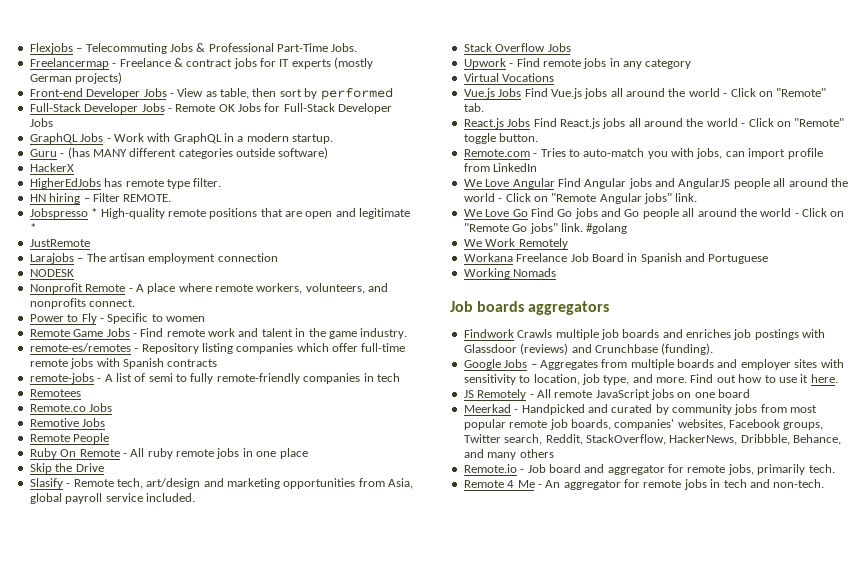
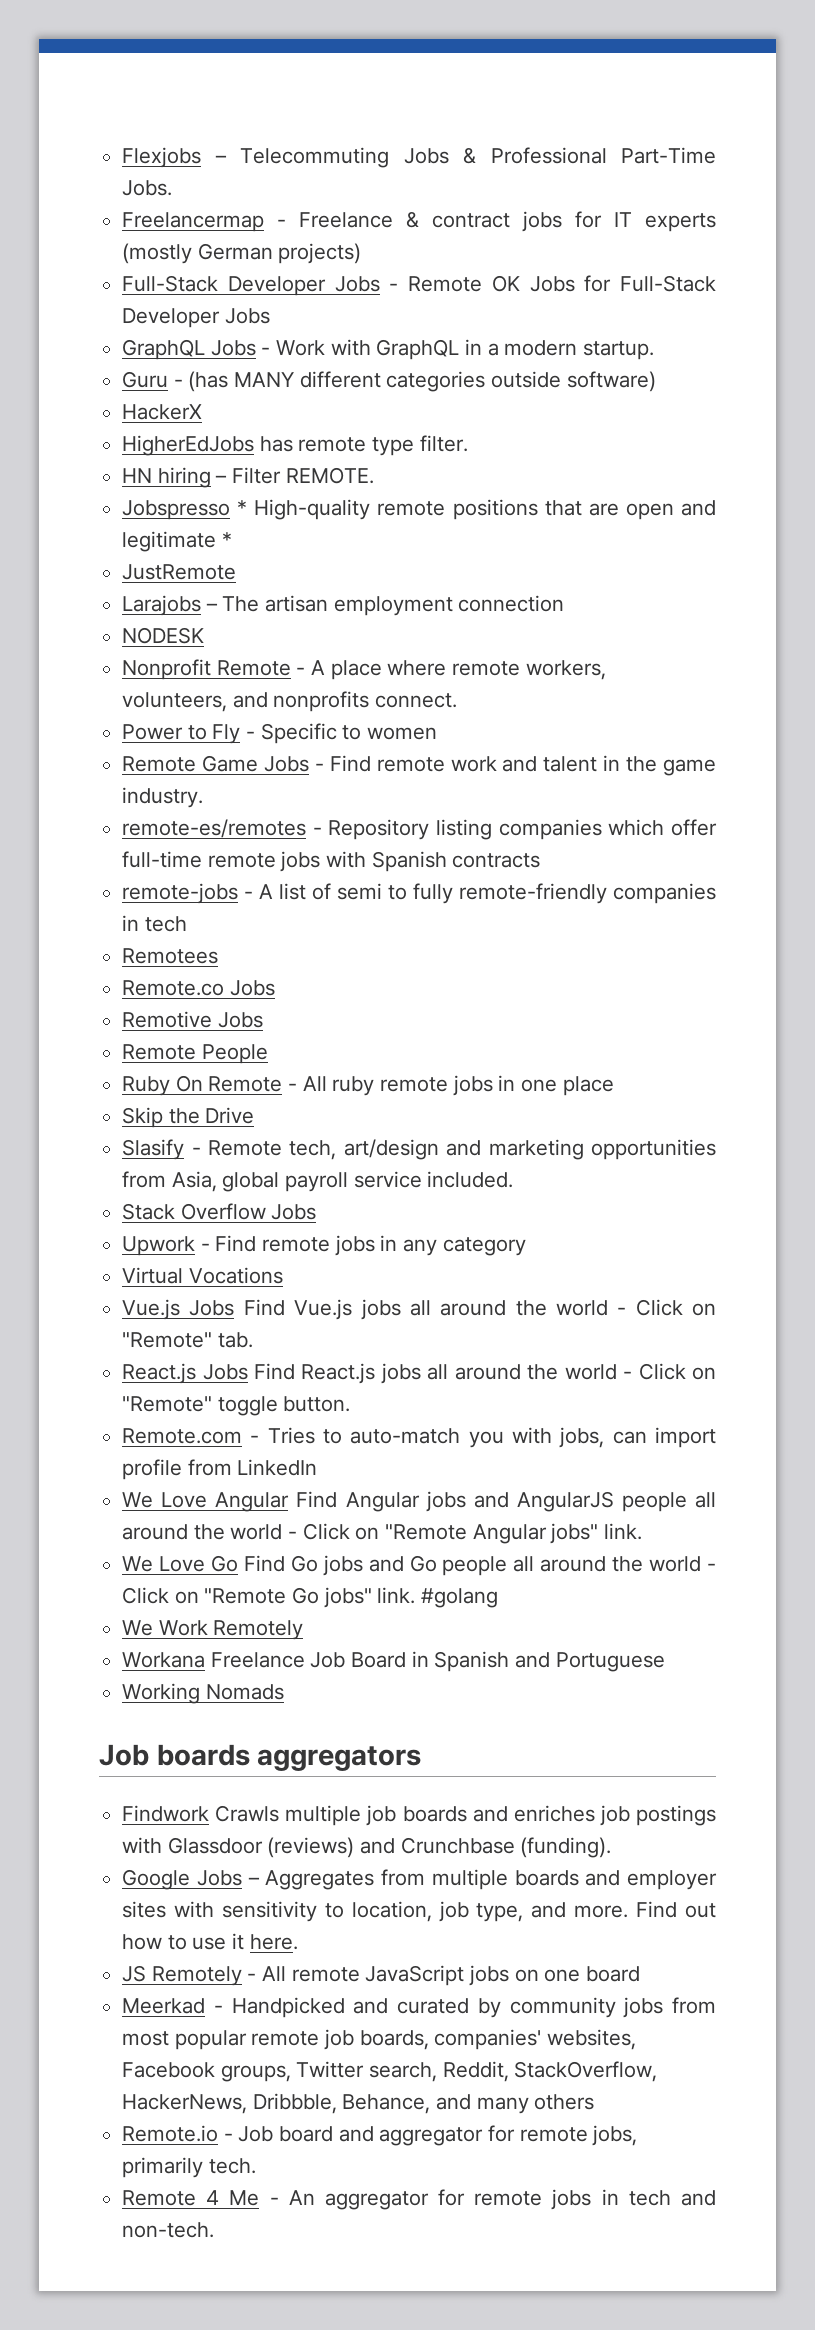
[29,87,393,100] // Front-end Developer Jobs - View as table, then sort by performed -> (362, 253) none

